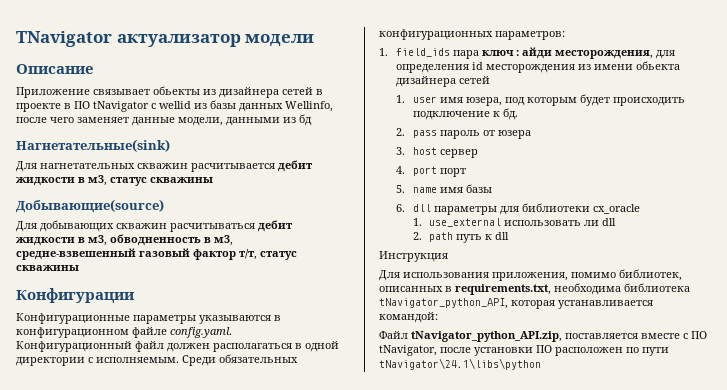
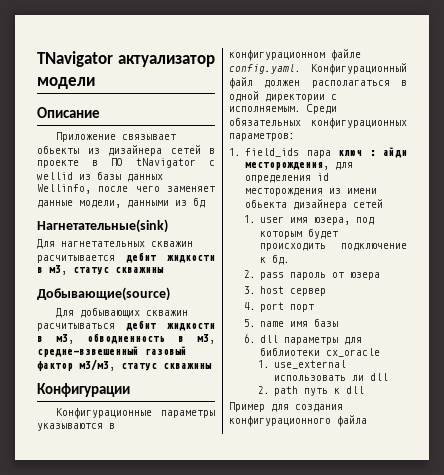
[239,249,257,260] т/т, -> [79,359,115,371] м3/м3,
[379,251,448,262] [379,269,682,281] [379,283,690,295] [379,298,653,309] [379,312,438,323] [379,331,707,342] [379,345,669,356] [379,358,541,370] Инструкция // Для использования приложения, помимо библиотек, описанных в requirements.txt, необходима библиотека tNavigator_python_API, которая устанавливается командой: // Файл tNavigator_python_API.zip, поставляется вместе с ПО tNavigator, после установки ПО расположен по пути tNavigator\24.1\libs\python -> [229,402,343,412] [229,415,367,427] Пример для создания конфигурационного файла

